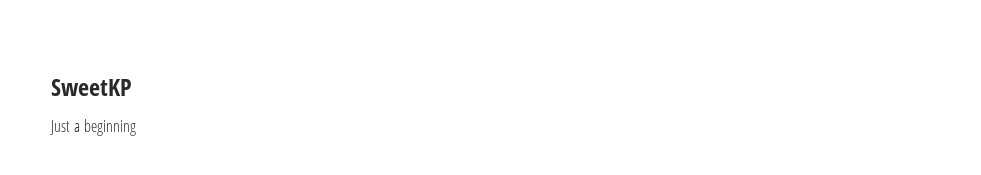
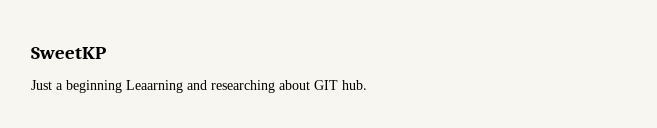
(137, 127) none -> [126,80,367,93] Leaarning and researching about GIT hub.

